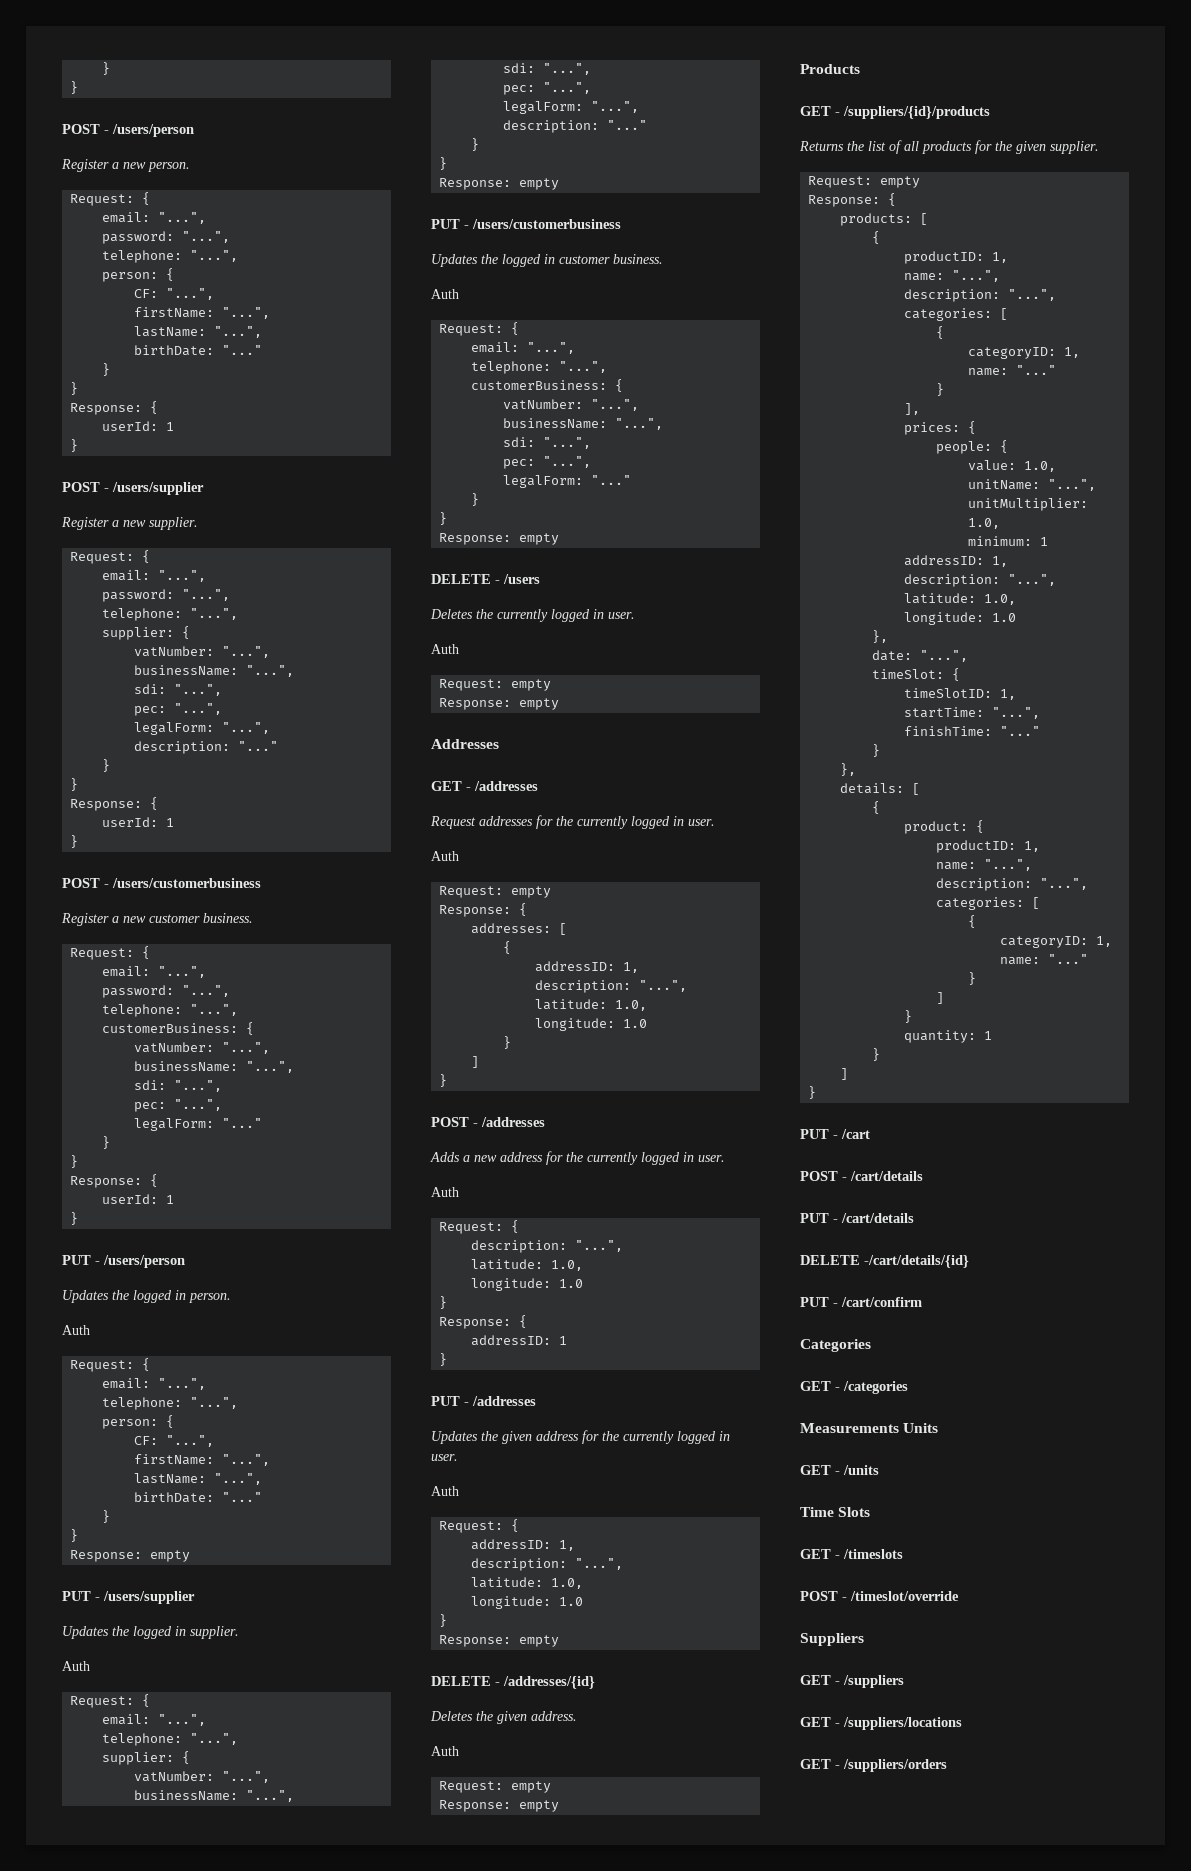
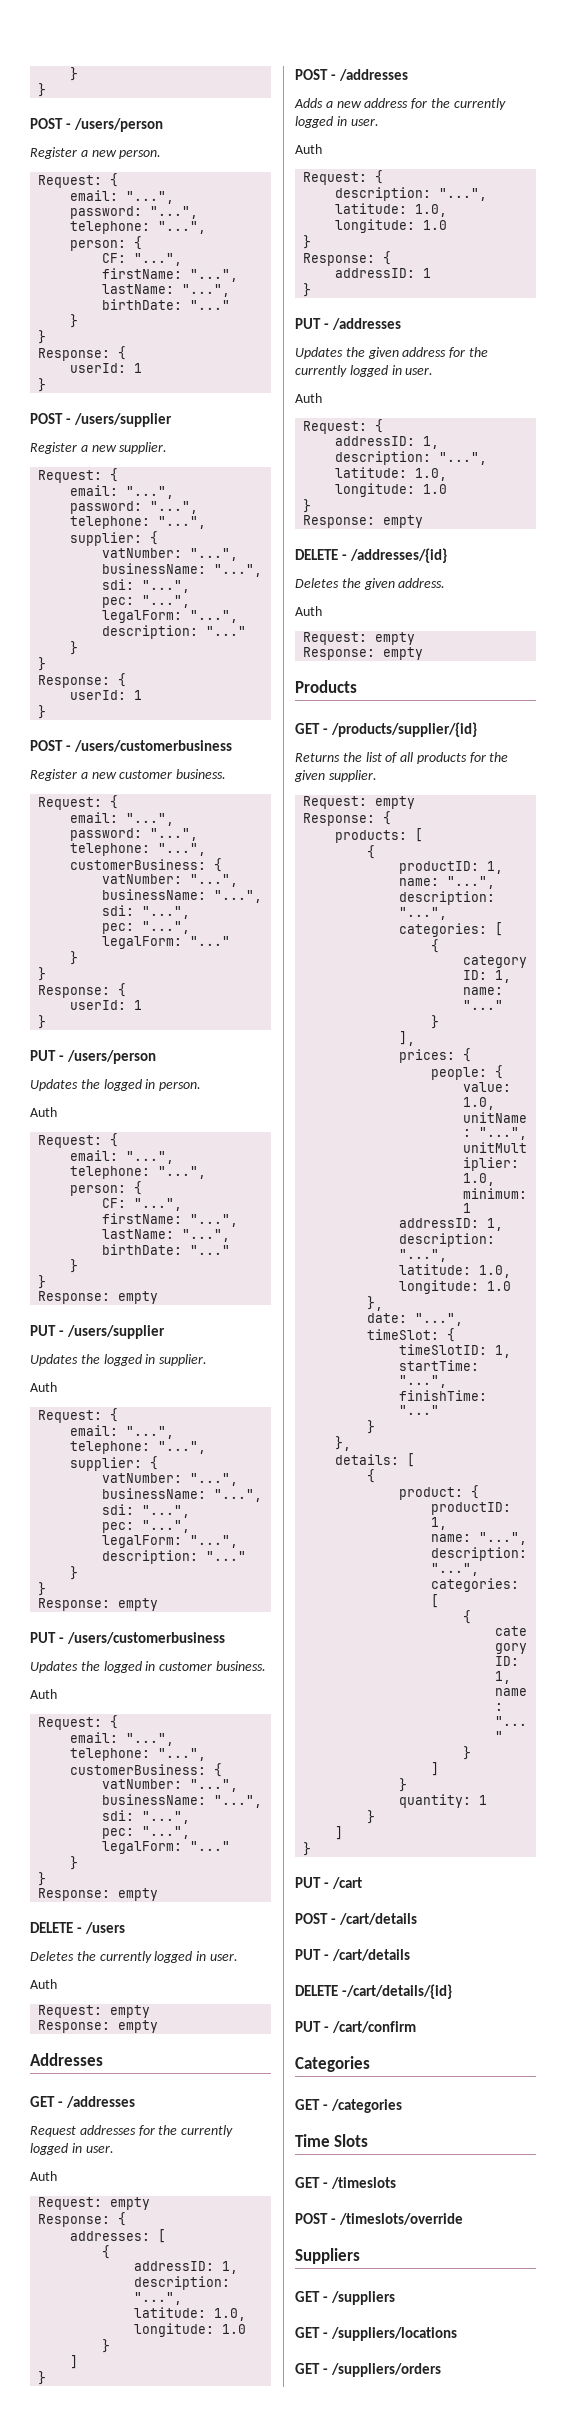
[843,106,990,119] /suppliers/{id}/products -> [331,722,478,737] /products/supplier/{id}
[800,1423,939,1433] [800,1465,879,1475] // Measurements Units // GET - /units -> (403, 2106) none
[850,1591,959,1601] /timeslot/override -> [339,2213,464,2225] /timeslots/override

